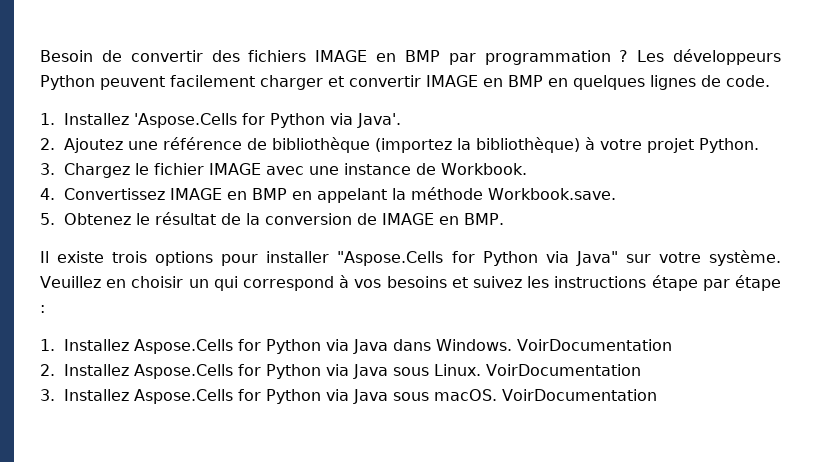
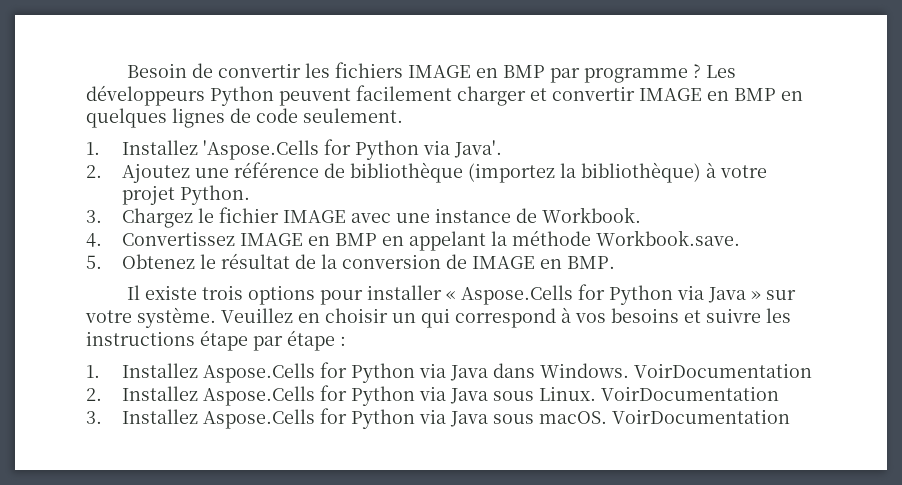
[211,50,240,62] des -> [305,63,331,78] les
[484,50,611,65] programmation -> [584,68,689,83] programme
[726,75,770,87] code. -> [256,108,403,123] code seulement.
[337,251,618,266] "Aspose.Cells for Python via Java" -> [446,284,762,305] « Aspose.Cells for Python via Java »
[472,276,522,288] suivez -> [706,308,761,323] suivre

